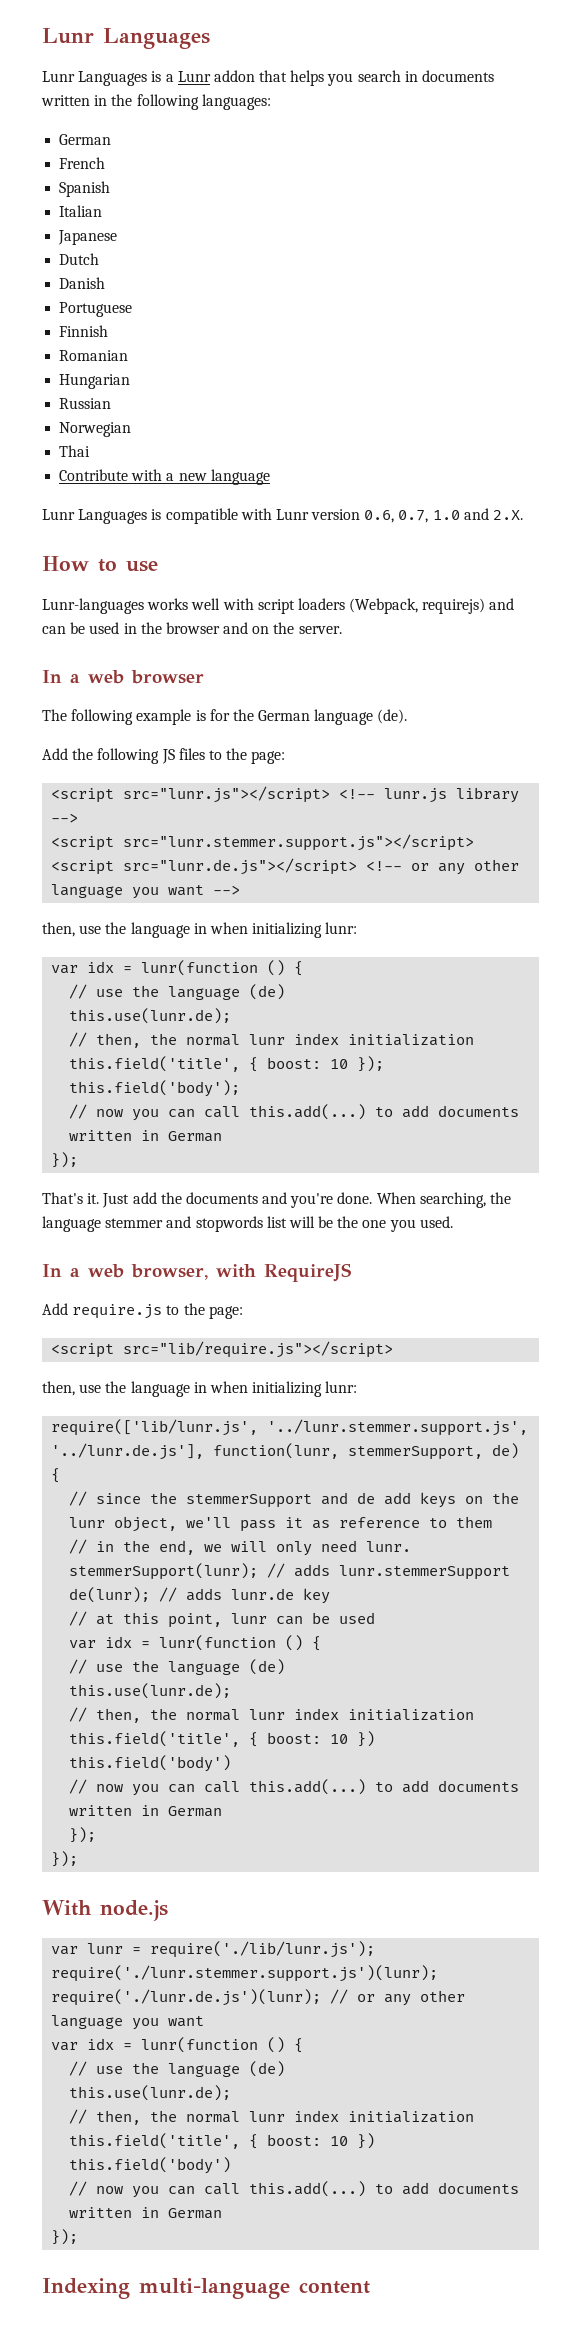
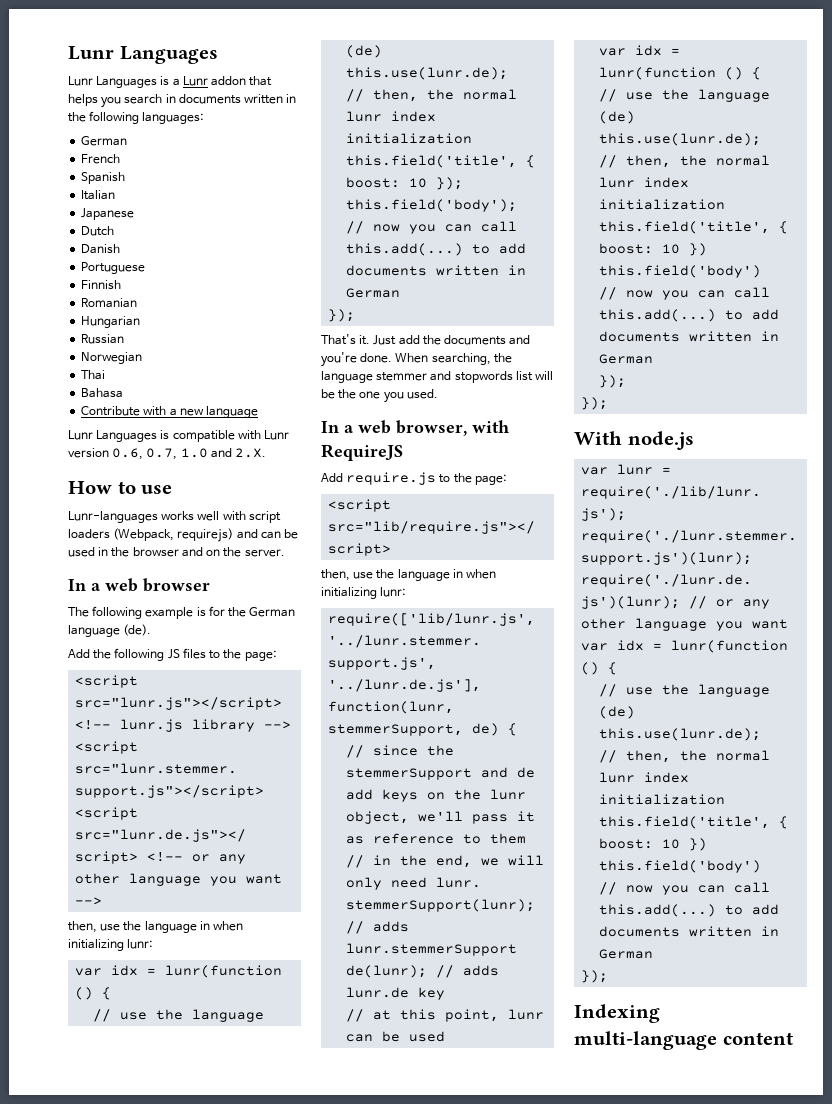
(91, 451) none -> [81,388,124,398] // Bahasa

